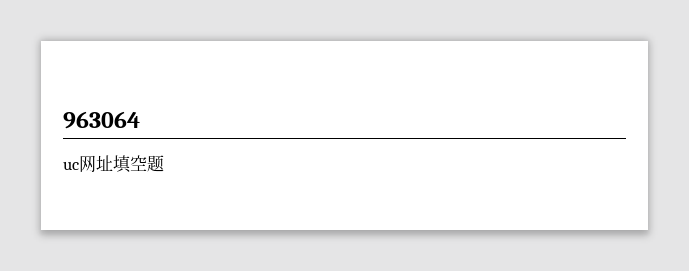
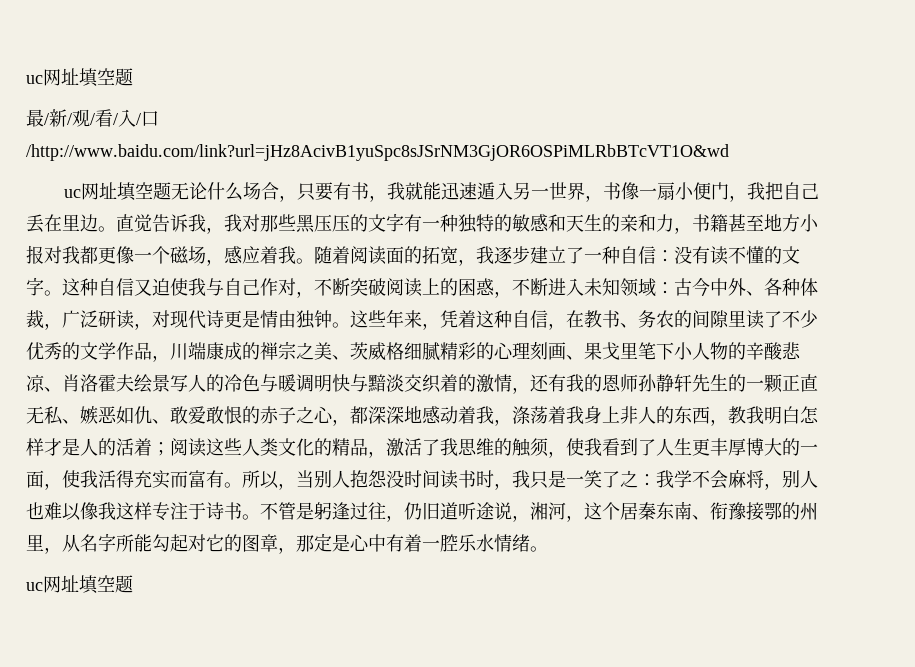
[63,111,140,129] 963064 -> [26,68,133,87] [26,109,159,127] [26,144,729,161] [63,182,819,202] [26,213,819,234] [26,245,800,266] [26,277,818,298] [26,309,818,330] [26,341,801,362] [26,374,818,394] [26,406,819,426] [26,438,818,458] [26,469,818,490] [26,501,818,522] [26,533,548,554] uc网址填空题 // 最/新/观/看/入/口/http://www.baidu.com/link?url=jHz8AcivB1yuSpc8sJSrNM3GjOR6OSPiMLRbBTcVT1O&wd // uc网址填空题无论什么场合，只要有书，我就能迅速遁入另一世界，书像一扇小便门，我把自己丢在里边。直觉告诉我，我对那些黑压压的文字有一种独特的敏感和天生的亲和力，书籍甚至地方小报对我都更像一个磁场，感应着我。随着阅读面的拓宽，我逐步建立了一种自信：没有读不懂的文字。这种自信又迫使我与自己作对，不断突破阅读上的困惑，不断进入未知领域：古今中外、各种体裁，广泛研读，对现代诗更是情由独钟。这些年来，凭着这种自信，在教书、务农的间隙里读了不少优秀的文学作品，川端康成的禅宗之美、茨威格细腻精彩的心理刻画、果戈里笔下小人物的辛酸悲凉、肖洛霍夫绘景写人的冷色与暖调明快与黯淡交织着的激情，还有我的恩师孙静轩先生的一颗正直无私、嫉恶如仇、敢爱敢恨的赤子之心，都深深地感动着我，涤荡着我身上非人的东西，教我明白怎样才是人的活着；阅读这些人类文化的精品，激活了我思维的触须，使我看到了人生更丰厚博大的一面，使我活得充实而富有。所以，当别人抱怨没时间读书时，我只是一笑了之：我学不会麻将，别人也难以像我这样专注于诗书。不管是躬逢过往，仍旧道听途说，湘河，这个居秦东南、衔豫接鄂的州里，从名字所能勾起对它的图章，那定是心中有着一腔乐水情绪。

